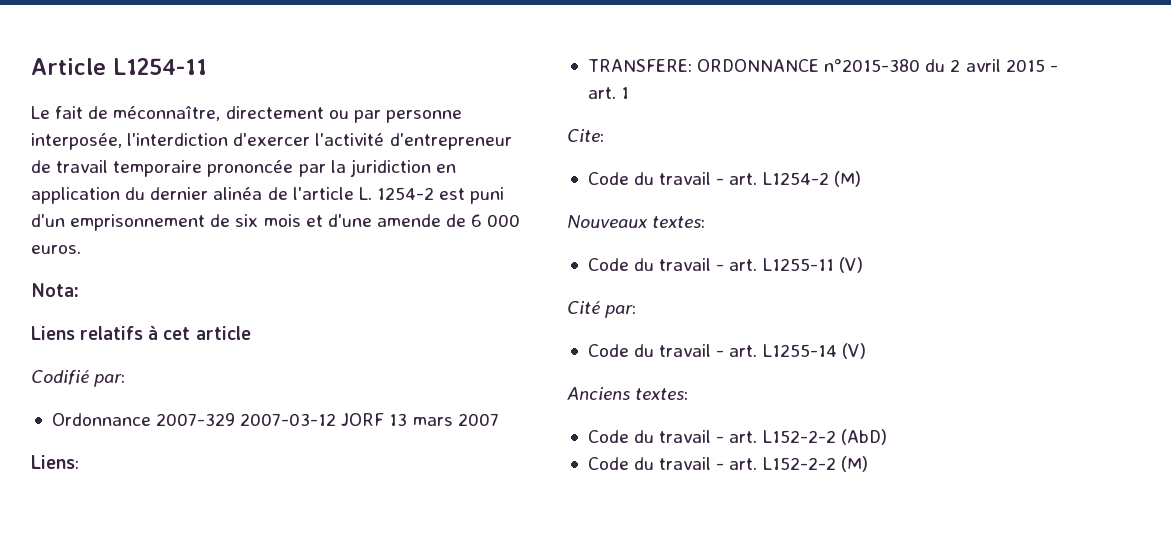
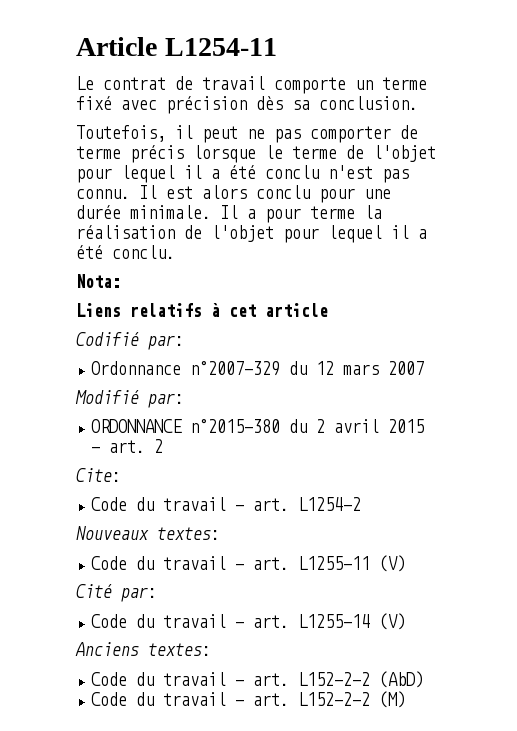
[55,106,462,123] [31,133,512,150] [31,159,456,177] [31,187,505,204] [31,214,521,231] [31,245,81,254] fait de méconnaître, directement ou par personne interposée, l'interdiction d'exercer l'activité d'entrepreneur de travail temporaire prononcée par la juridiction en application du dernier alinéa de l'article L. 1254-2 est puni d'un emprisonnement de six mois et d'une amende de 6 000 euros. -> [103,76,427,94] [76,96,418,114] [76,125,418,143] [76,145,436,163] [76,165,409,183] [76,185,391,203] [76,205,382,223] [76,225,427,243] [76,245,175,259] contrat de travail comporte un terme fixé avec précision dès sa conclusion. // Toutefois, il peut ne pas comporter de terme précis lorsque le terme de l'objet pour lequel il a été conclu n'est pas connu. Il est alors conclu pour une durée minimale. Il a pour terme la réalisation de l'objet pour lequel il a été conclu.
[156,413,408,426] 2007-329 2007-03-12 JORF 13 -> [190,361,335,376] n°2007-329 du 12
[31,455,79,469] [587,59,692,72] Liens: // TRANSFERE: -> [75,390,184,408] Modifié par: //
[621,87,630,99] 1 -> [154,439,164,453] 2
[833,171,861,187] (M) -> (362, 504) none

